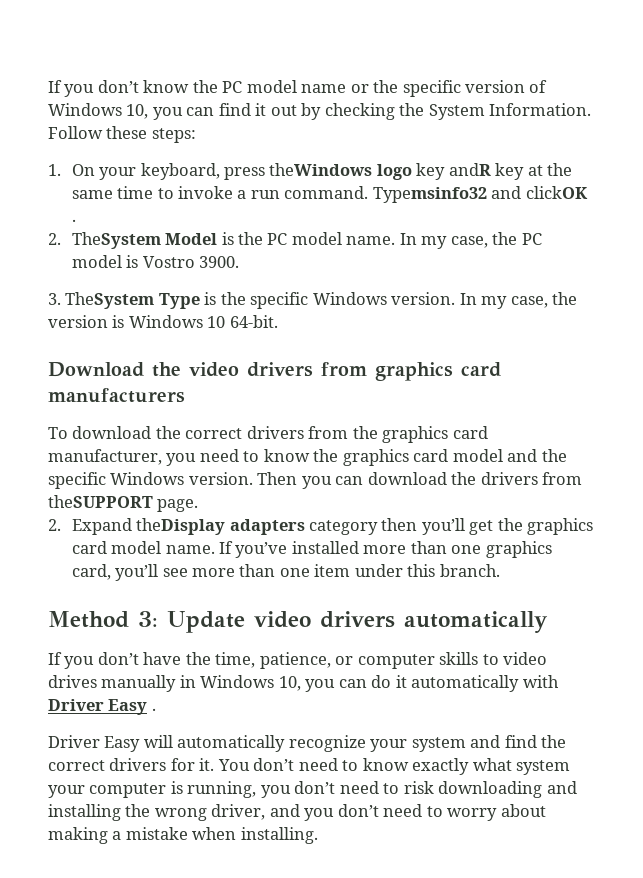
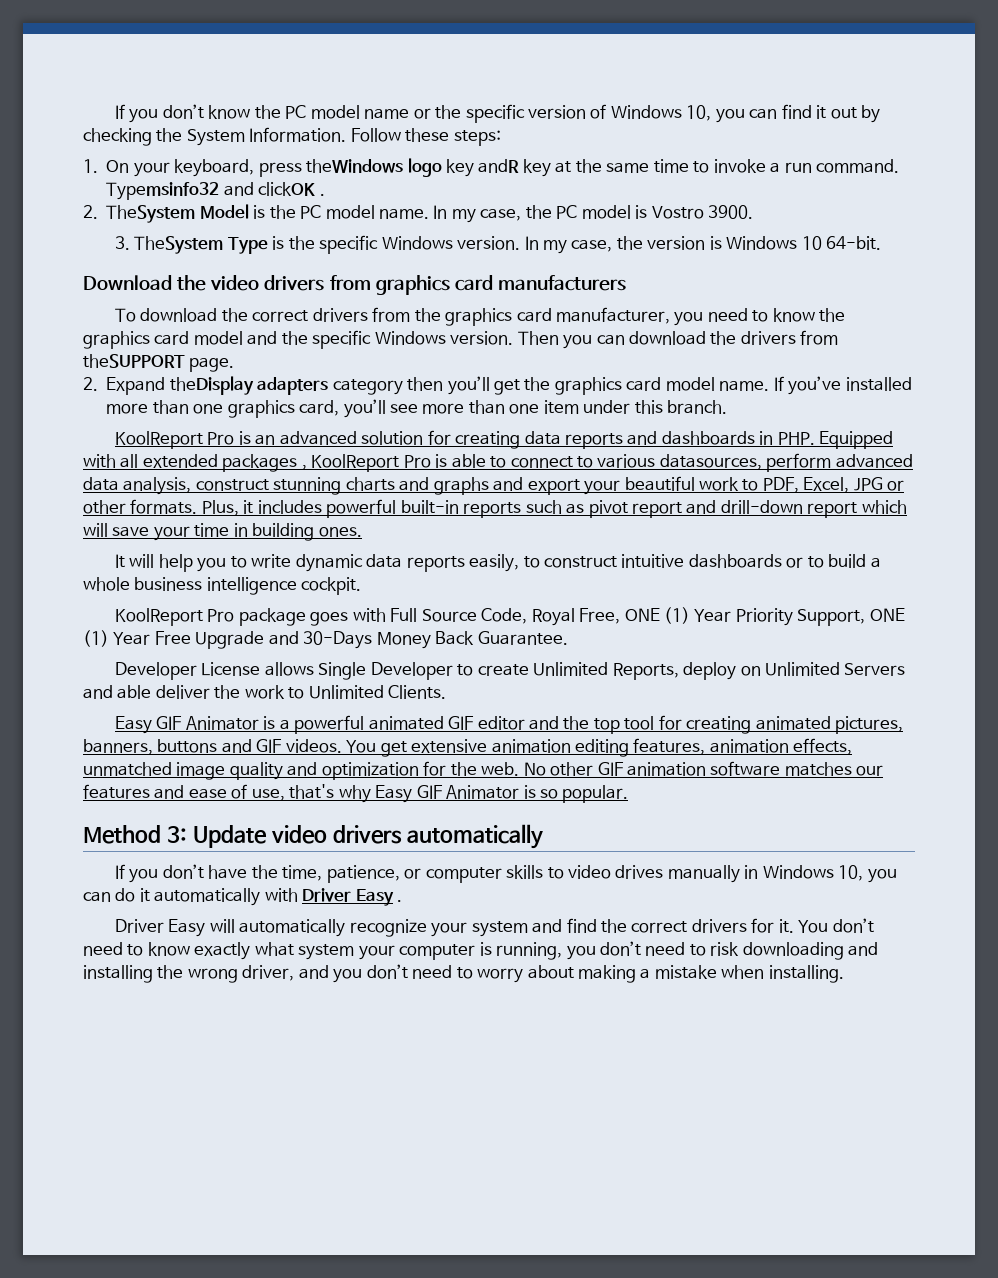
(500, 570) none -> [114,430,894,449] [83,453,913,472] [83,476,905,495] [83,499,907,518] [83,523,362,541] [114,554,881,572] [83,577,362,595] [114,607,905,626] [83,630,568,649] [114,662,906,680] [83,685,447,699] [114,715,904,734] [83,738,853,757] [83,761,884,780] [83,784,629,803] // KoolReport Pro is an advanced solution for creating data reports and dashboards in PHP. Equipped with all extended packages , KoolReport Pro is able to connect to various datasources, perform advanced data analysis, construct stunning charts and graphs and export your beautiful work to PDF, Excel, JPG or other formats. Plus, it includes powerful built-in reports such as pivot report and drill-down report which will save your time in building ones. // It will help you to write dynamic data reports easily, to construct intuitive dashboards or to build a whole business intelligence cockpit. // KoolReport Pro package goes with Full Source Code, Royal Free, ONE (1) Year Priority Support, ONE (1) Year Free Upgrade and 30-Days Money Back Guarantee. // Developer License allows Single Developer to create Unlimited Reports, deploy on Unlimited Servers and able deliver the work to Unlimited Clients. // Easy GIF Animator is a powerful animated GIF editor and the top tool for creating animated pictures, banners, buttons and GIF videos. You get extensive animation editing features, animation effects, unmatched image quality and optimization for the web. No other GIF animation software matches our features and ease of use, that's why Easy GIF Animator is so popular.

